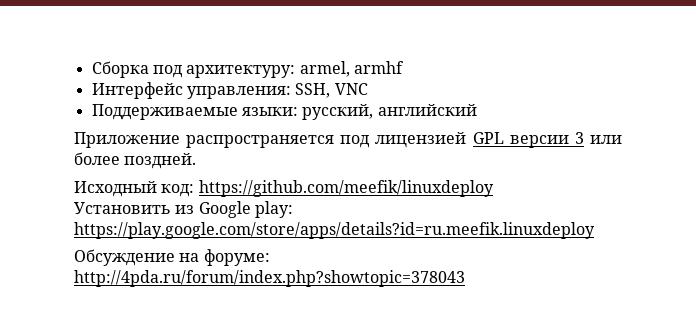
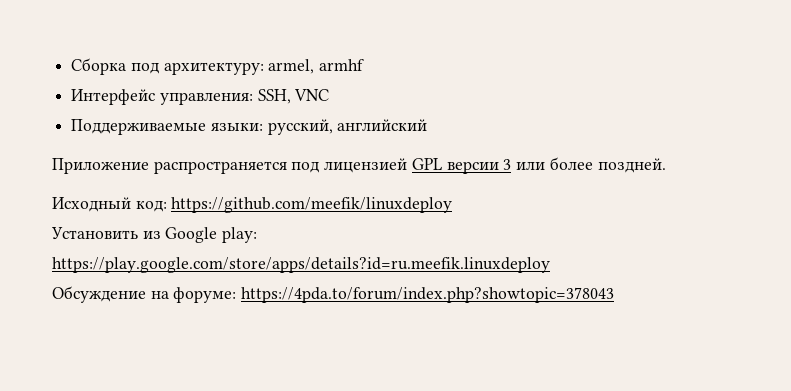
[74,270,465,287] http://4pda.ru/forum/index.php?showtopic=378043 -> [241,287,615,303] https://4pda.to/forum/index.php?showtopic=378043

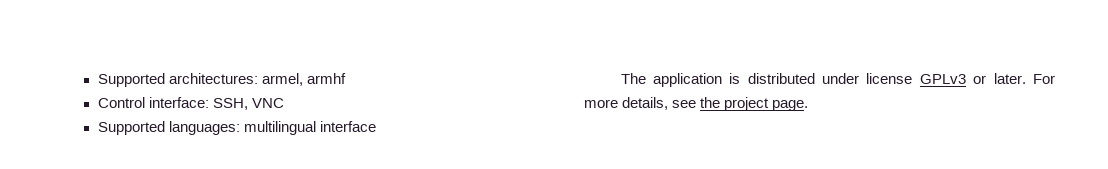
[71,58,264,75] Сборка под архитектуру: -> [97,73,258,87] Supported architectures:
[71,89,253,105] Интерфейс управления: -> [97,97,209,108] Control interface:
[71,119,428,135] [52,157,666,174] [52,197,453,213] [51,227,258,243] [52,257,550,273] [52,286,615,303] Поддерживаемые языки: русский, английский // Приложение распространяется под лицензией GPL версии 3 или более поздней. // Исходный код: https://github.com/meefik/linuxdeploy // Установить из Google play: https://play.google.com/store/apps/details?id=ru.meefik.linuxdeploy // Обсуждение на форуме: https://4pda.to/forum/index.php?showtopic=378043 -> [97,121,376,135] [620,73,1055,87] [584,97,809,111] Supported languages: multilingual interface // The application is distributed under license GPLv3 or later. For more details, see the project page.

